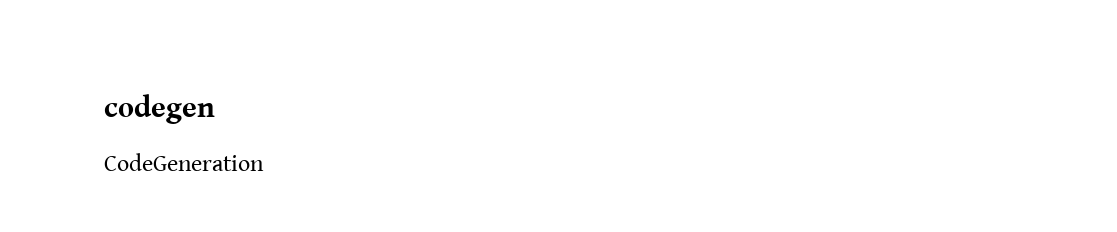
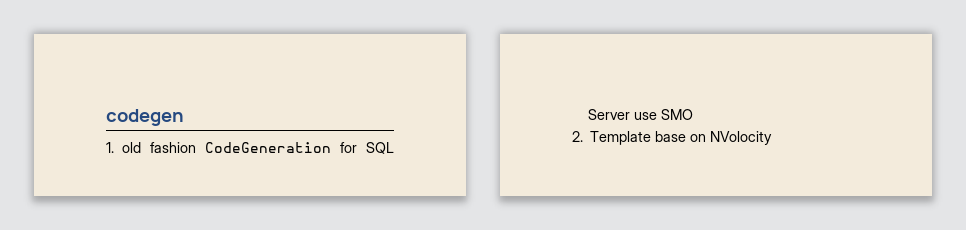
[104,153,264,171] CodeGeneration -> [106,142,394,154] [588,109,694,120] [572,131,773,145] 1. old fashion CodeGeneration for SQL Server use SMO // 2. Template base on NVolocity

